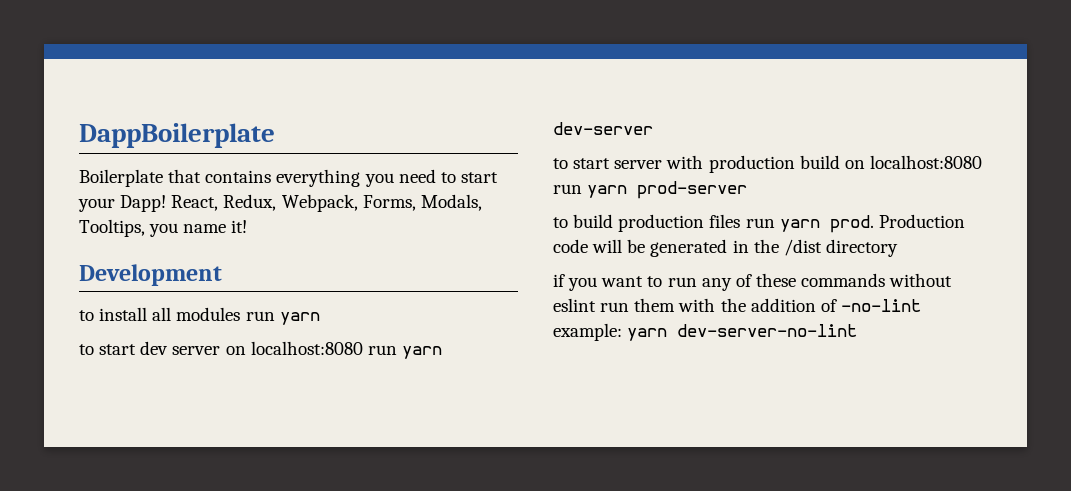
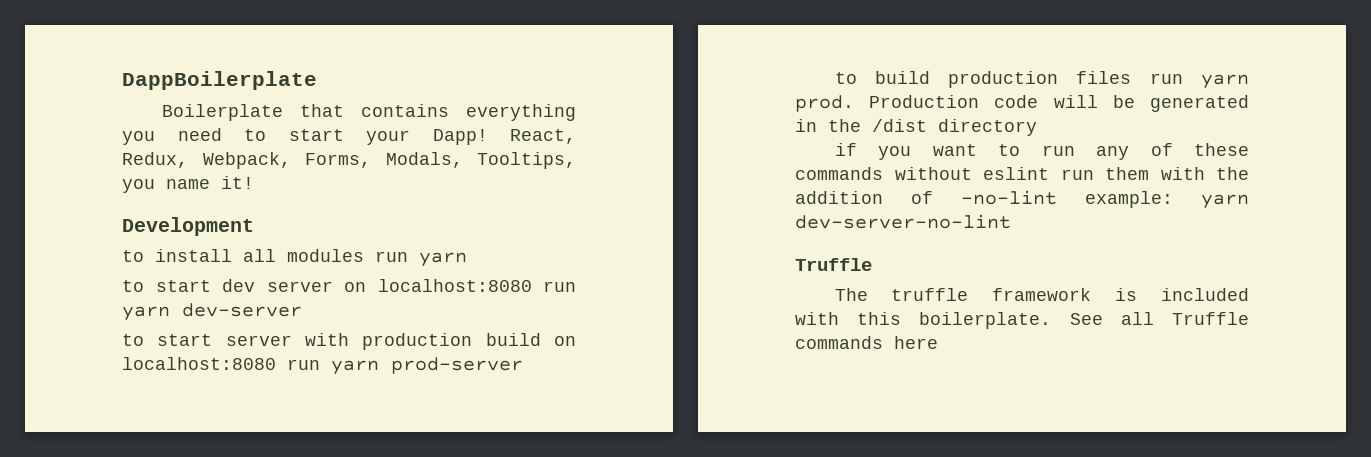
(858, 330) none -> [795,258,872,271] [834,288,1249,301] [795,312,1249,329] [795,336,938,349] // Truffle // The truffle framework is included with this boilerplate. See all Truffle commands here

